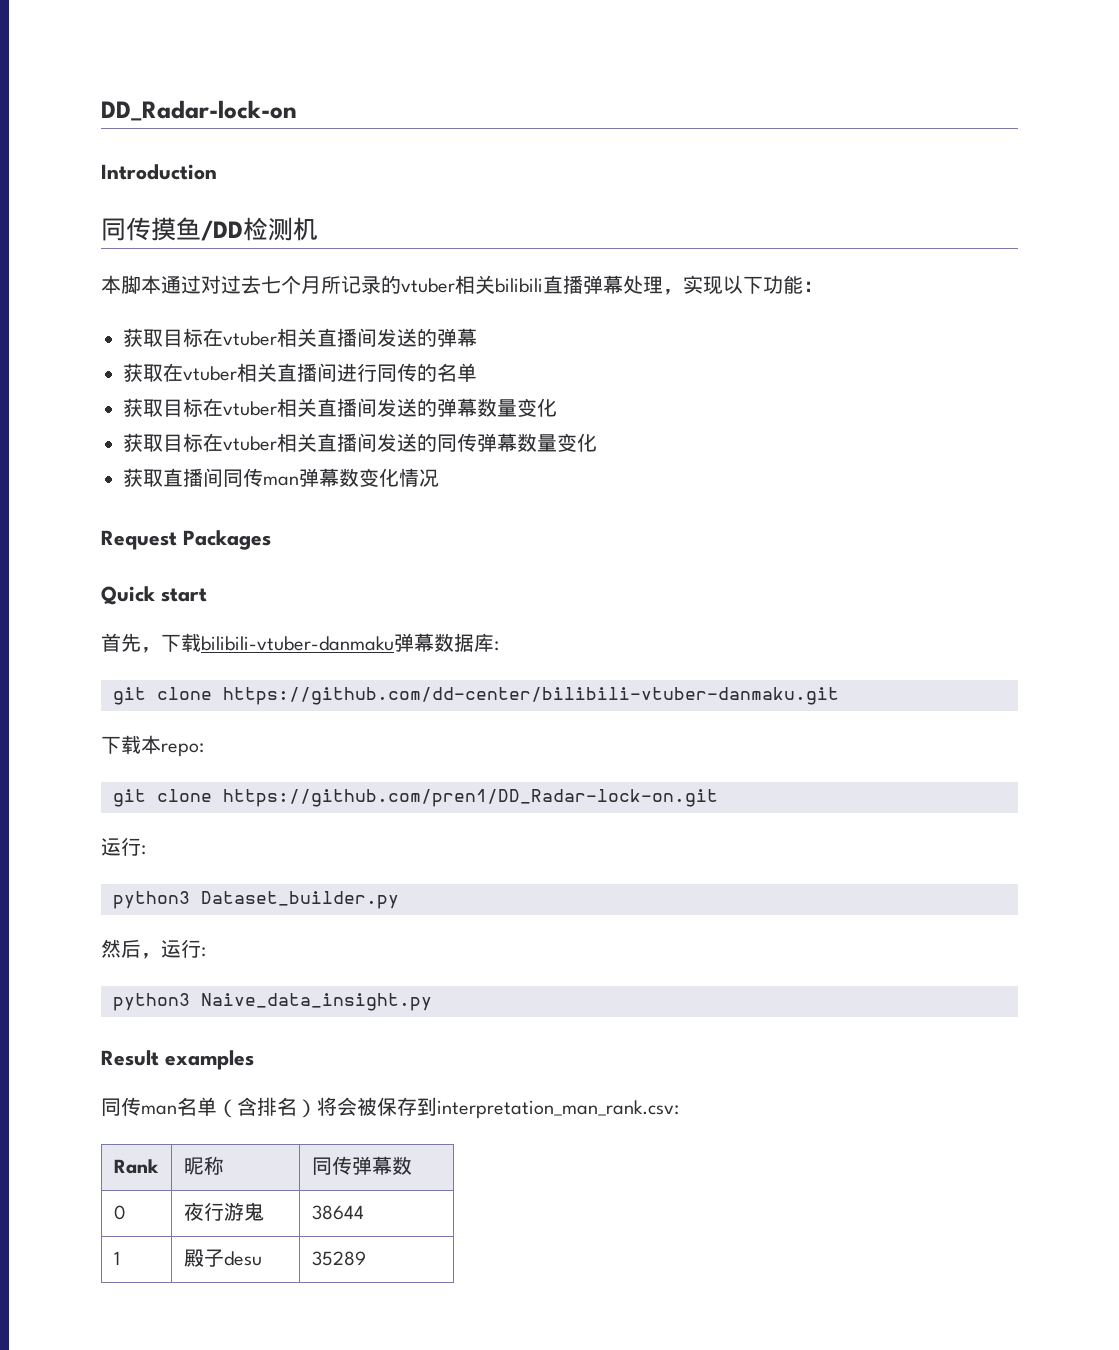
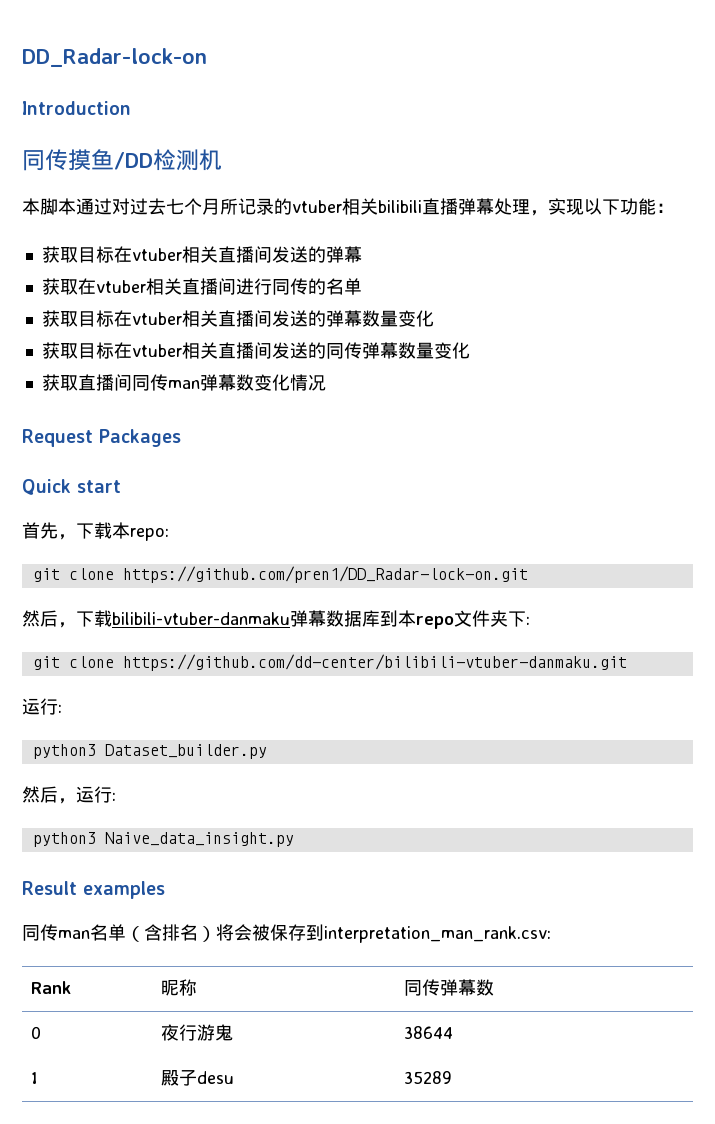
[201,633,494,652] bilibili-vtuber-danmaku弹幕数据库 -> [112,522,169,541] [32,566,528,583] [22,610,526,629] 本repo: // git clone https://github.com/pren1/DD_Radar-lock-on.git // 然后，下载bilibili-vtuber-danmaku弹幕数据库到本repo文件夹下
[101,735,204,757] [113,789,718,807] // 下载本repo: // git clone https://github.com/pren1/DD_Radar-lock-on.git -> (627, 662) none

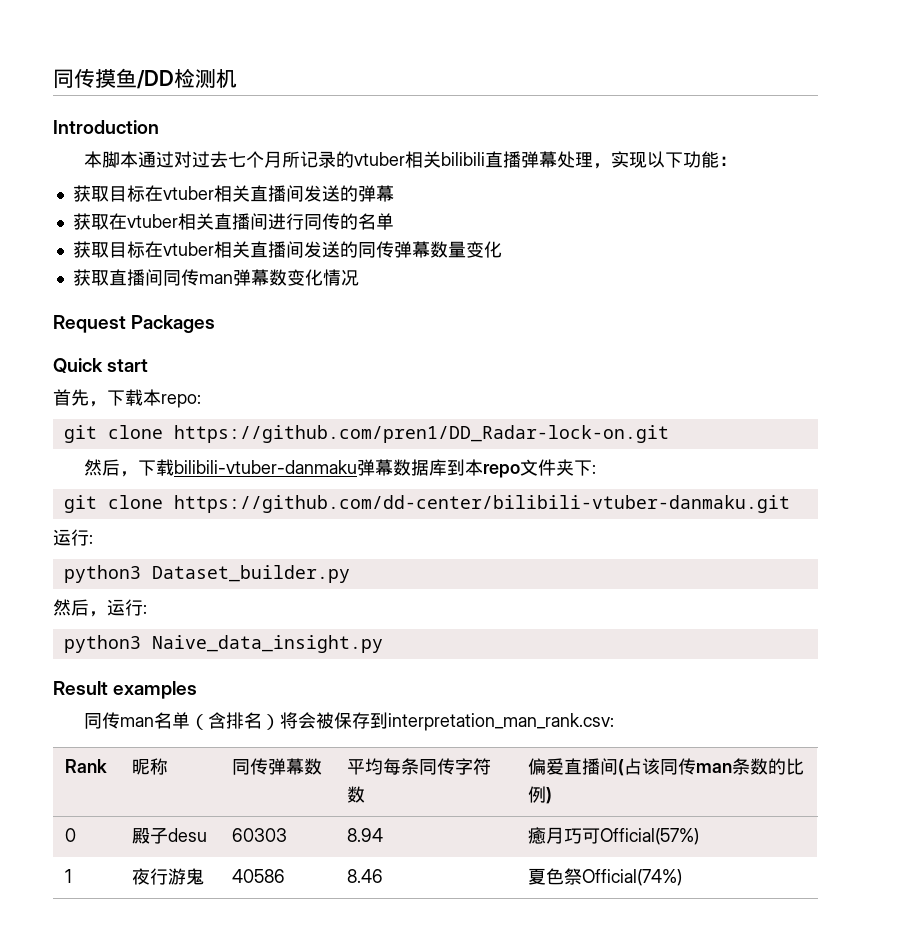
[22,48,207,67] [22,101,131,115] DD_Radar-lock-on // Introduction // -> (53, 79) none
(222, 160) none -> [53,120,159,134] // Introduction
[41,310,434,327] // 获取目标在vtuber相关直播间发送的弹幕数量变化 -> (394, 221) none
[31,1026,42,1039] [161,1024,234,1041] [404,1026,454,1039] [31,1072,39,1084] [161,1070,235,1086] [404,1071,453,1084] // 0 | 夜行游鬼 | 38644 // 1 | 殿子desu | 35289 -> [347,758,492,775] [347,786,366,803] [528,758,805,776] [528,786,553,804] [65,828,77,842] [132,828,208,844] [232,828,288,842] [347,828,384,842] [528,827,700,845] [65,869,73,883] [132,868,205,885] [232,869,286,883] [347,869,384,883] [528,868,683,886] | 平均每条同传字符数 | 偏爱直播间(占该同传man条数的比例) // 0 | 殿子desu | 60303 | 8.94 | 癒月巧可Official(57%) // 1 | 夜行游鬼 | 40586 | 8.46 | 夏色祭Official(74%)

